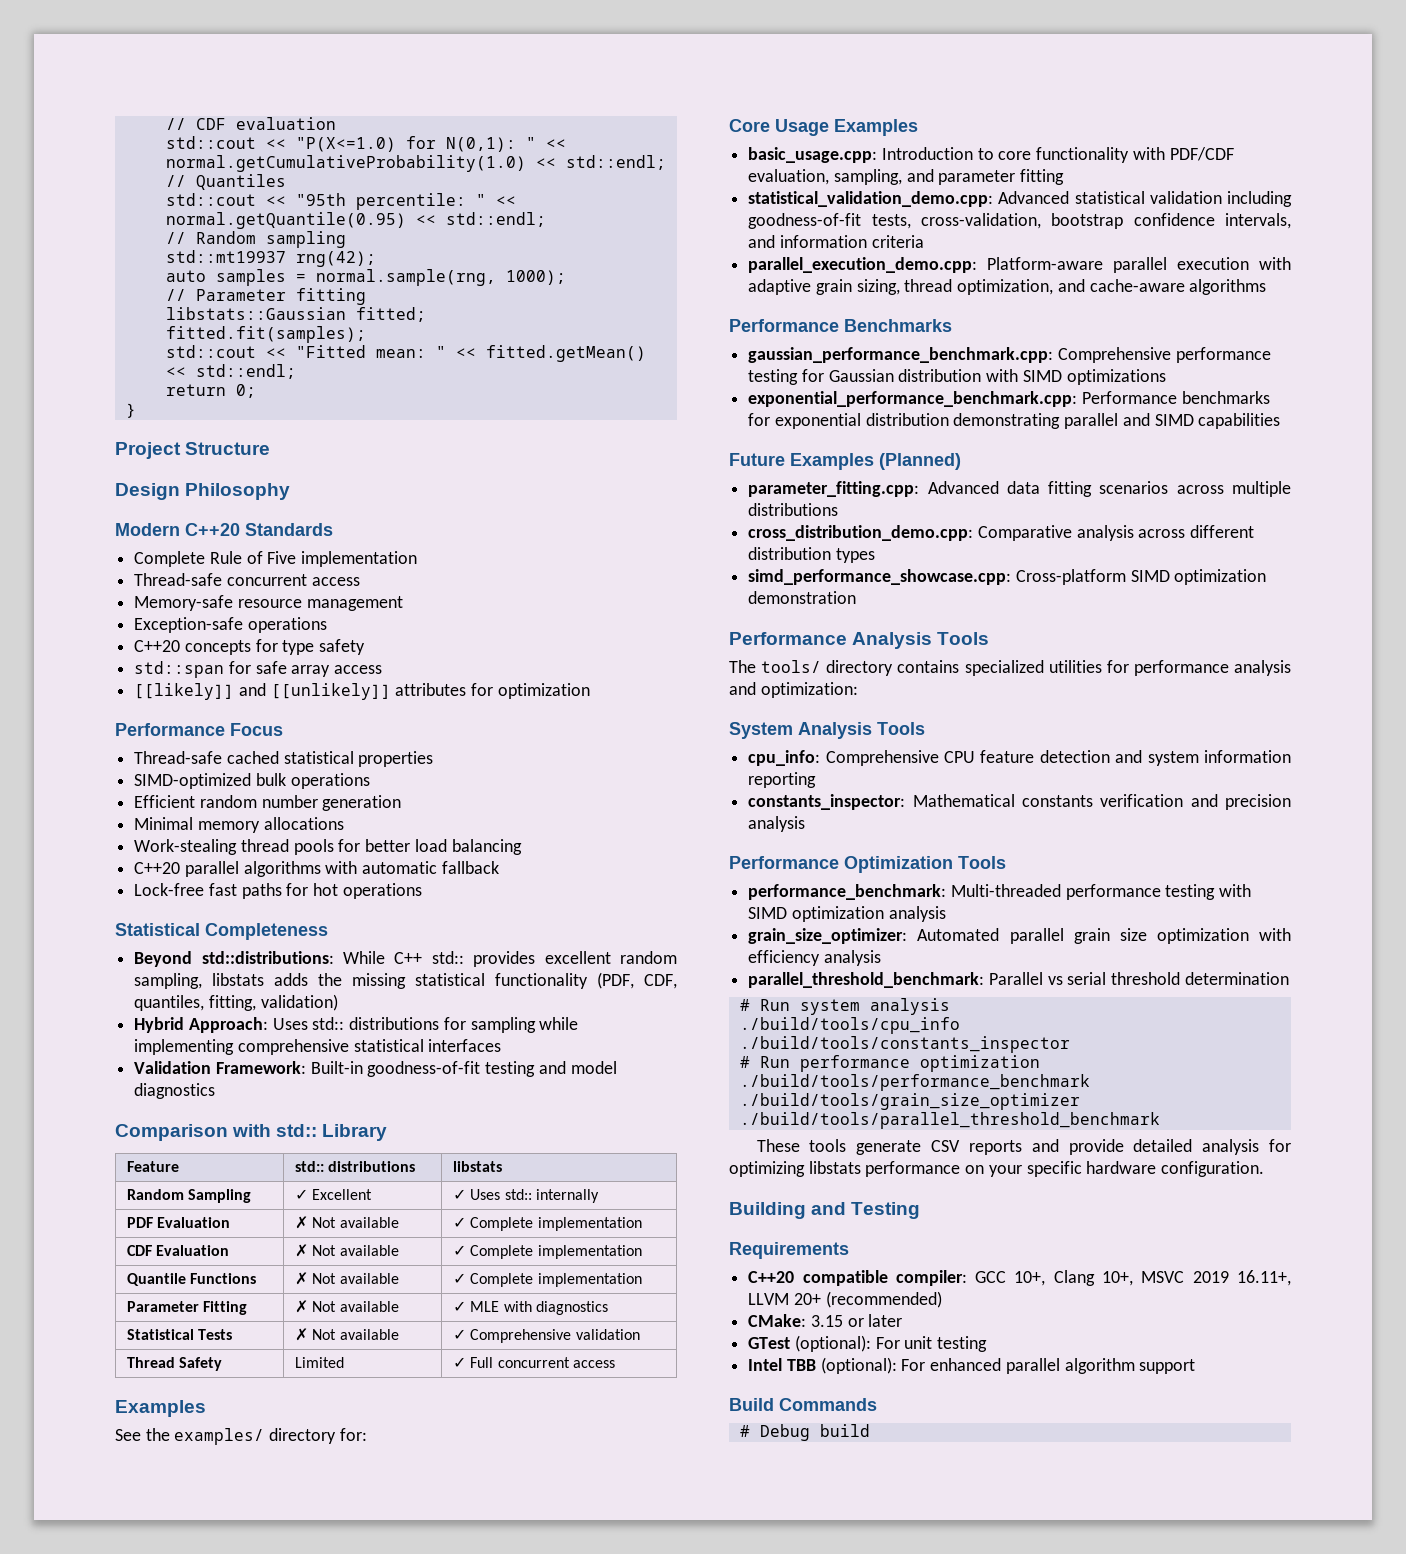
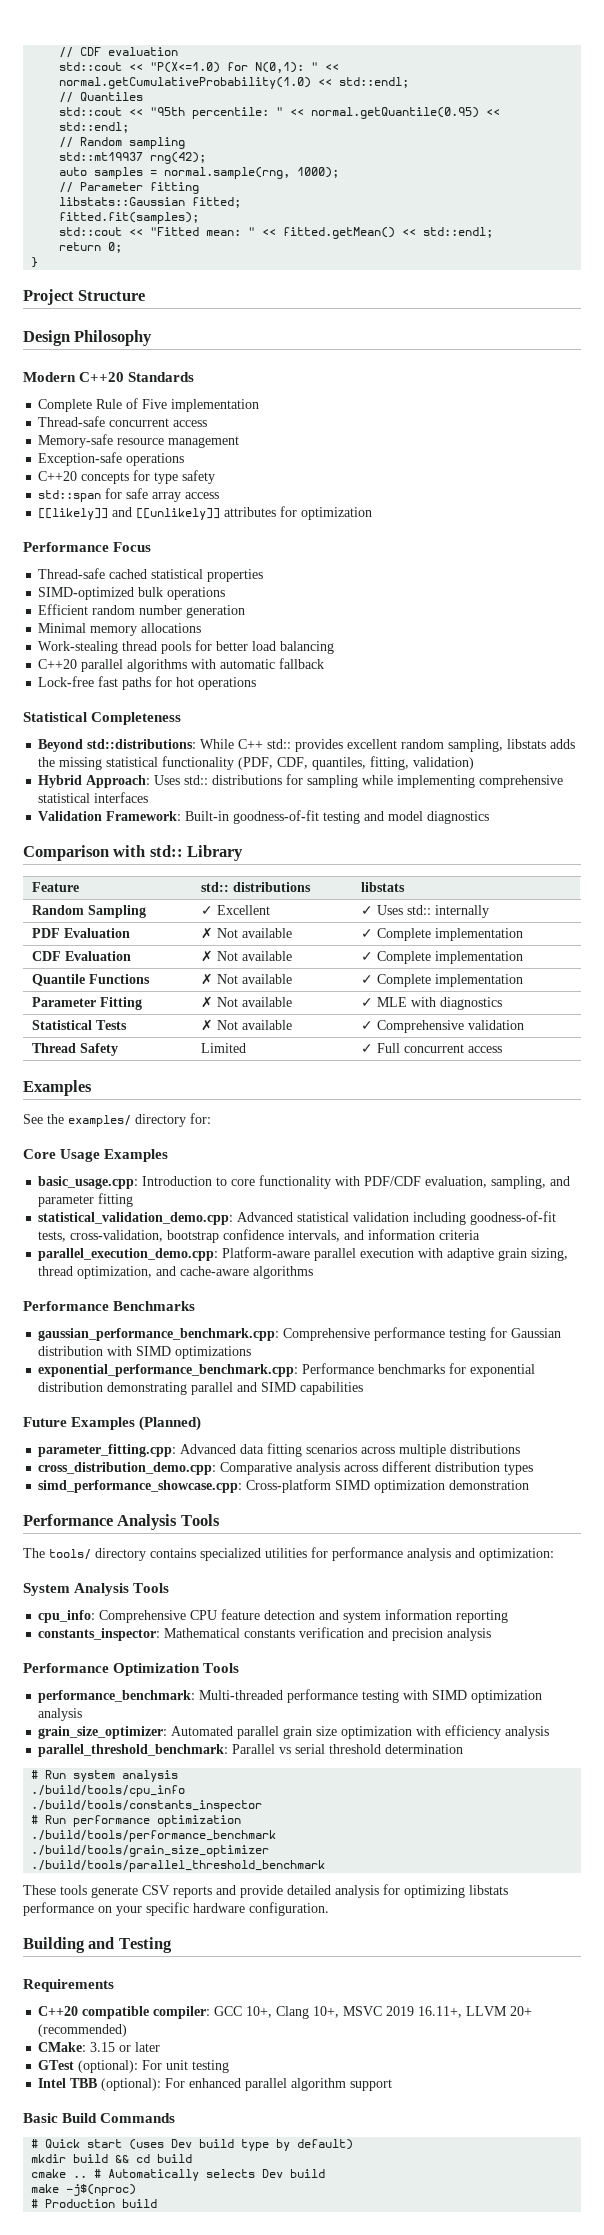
(1196, 1366) none -> [23,2113,58,2123] Basic
[759,1424,810,1441] Debug -> [45,2139,354,2151] [31,2154,193,2163] [31,2169,326,2181] [31,2184,137,2196] [31,2199,116,2208] Quick start (uses Dev build type by default) // mkdir build && cd build // cmake .. # Automatically selects Dev build // make -j$(nproc) // # Production

